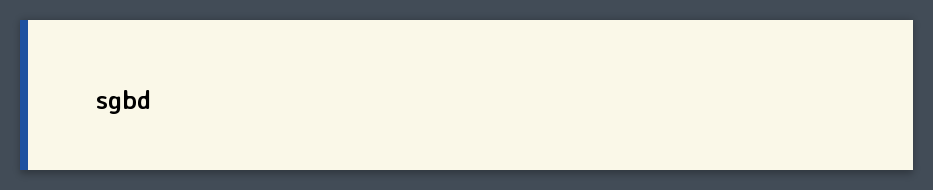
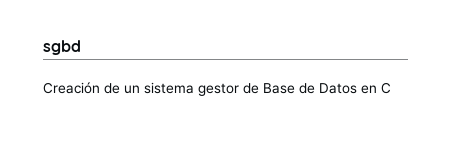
(151, 102) none -> [43,82,391,96] // Creación de un sistema gestor de Base de Datos en C

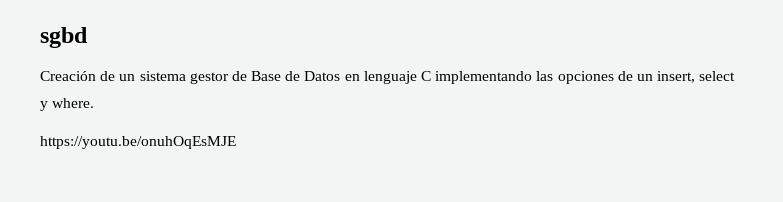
[381,82,391,94] C -> [363,71,736,84] [40,98,95,111] [40,136,236,149] lenguaje C implementando las opciones de un insert, select y where. // https://youtu.be/onuhOqEsMJE

